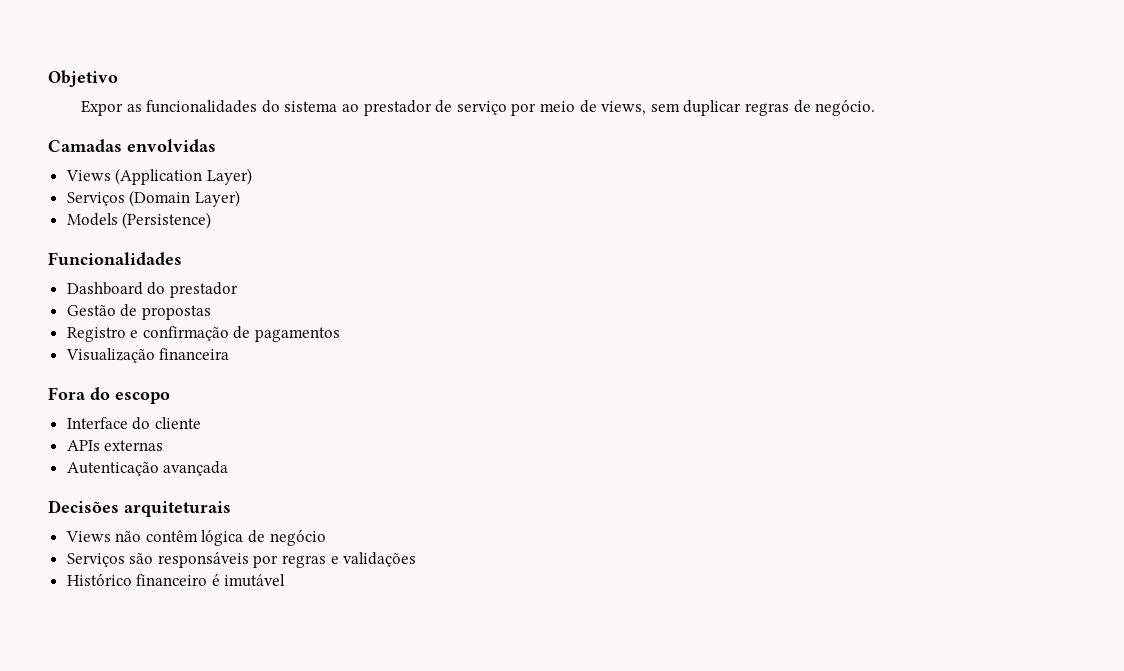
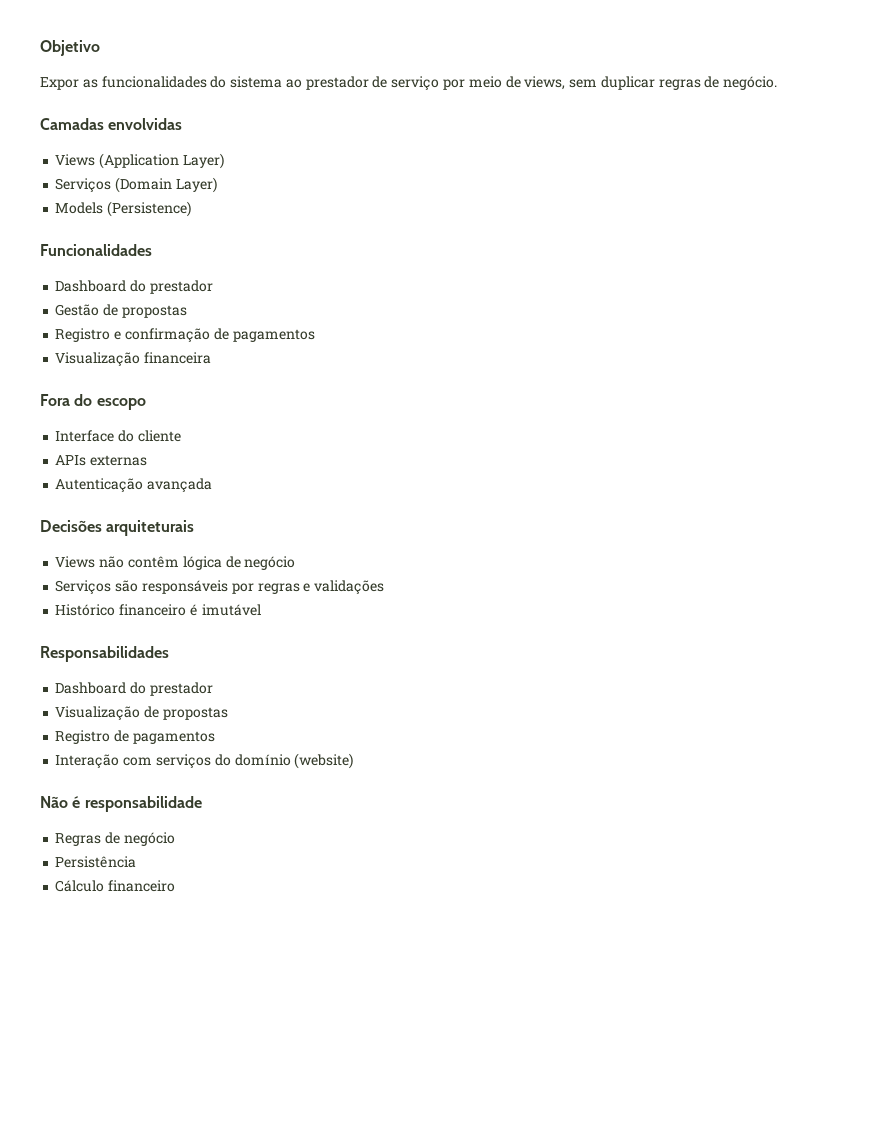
(286, 580) none -> [40,646,169,662] [55,682,213,696] [55,706,228,721] [55,730,215,744] [55,753,354,769] [40,796,202,812] [55,832,175,846] [55,856,137,868] [55,880,176,892] // Responsabilidades // Dashboard do prestador // Visualização de propostas // Registro de pagamentos // Interação com serviços do domínio (website) // Não é responsabilidade // Regras de negócio // Persistência // Cálculo financeiro

